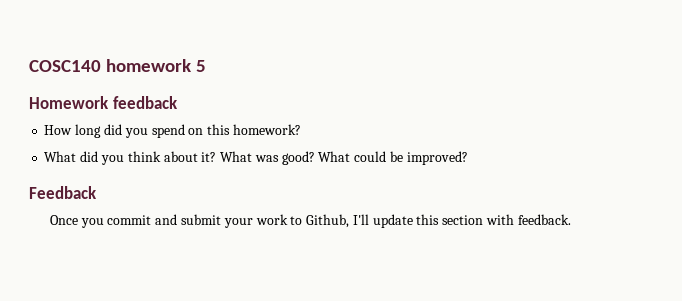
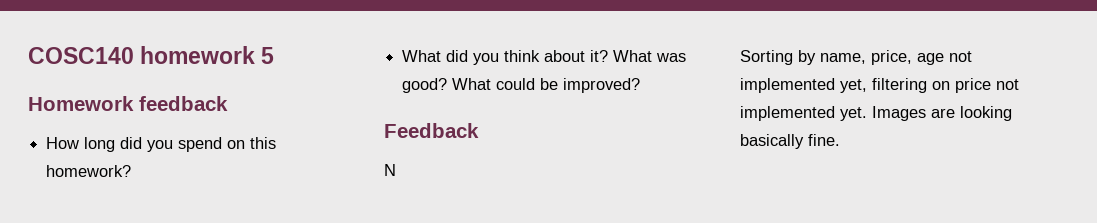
[49,214,571,228] Once you commit and submit your work to Github, I'll update this section with feedback. -> [384,164,396,176] [740,50,972,65] [740,78,1019,93] [740,106,1012,121] [740,134,840,149] N // Sorting by name, price, age not implemented yet, filtering on price not implemented yet. Images are looking basically fine.

